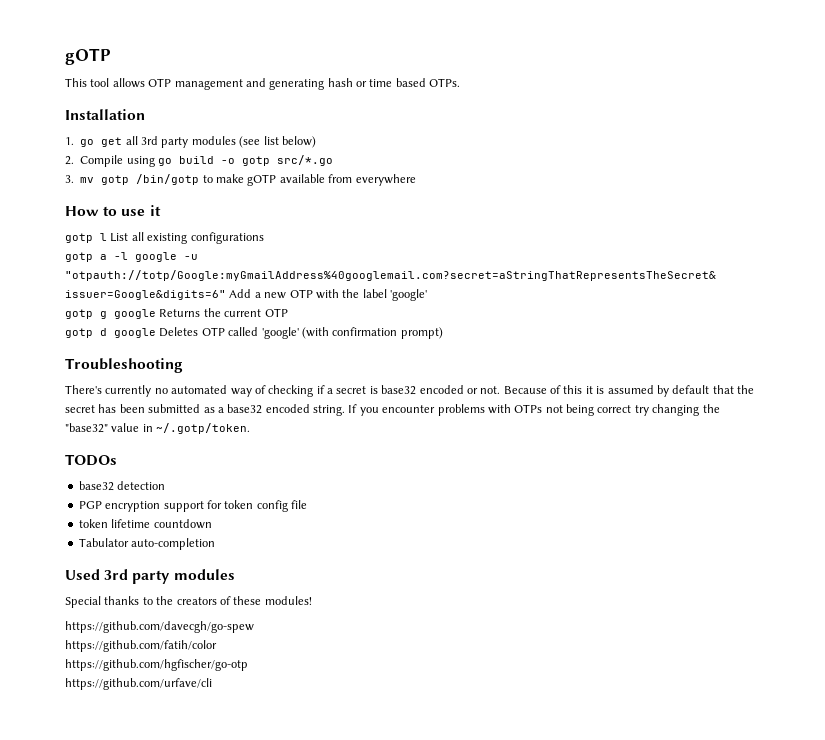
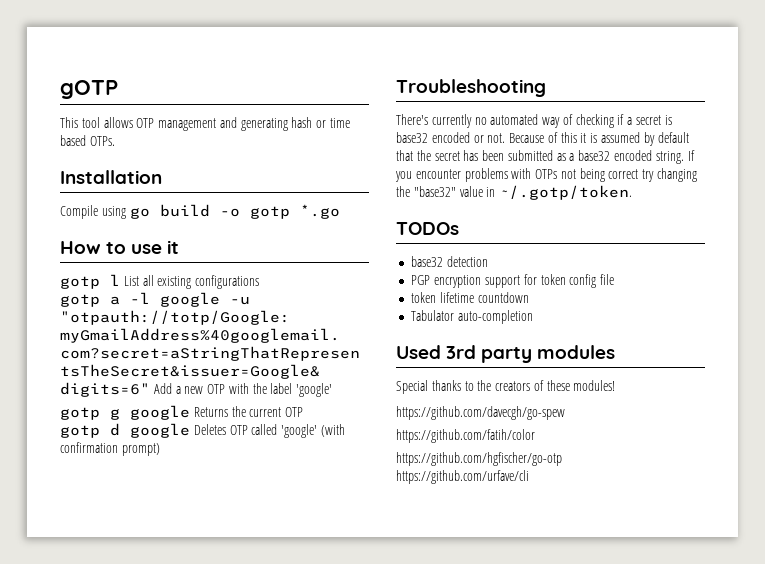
[65,136,316,148] [65,156,74,165] 1. go get all 3rd party modules (see list below) // 2. -> (162, 177) none
[277,155,333,166] [65,174,416,186] src/*.go // 3. mv gotp /bin/gotp to make gOTP available from everywhere -> [299,204,340,219] *.go

